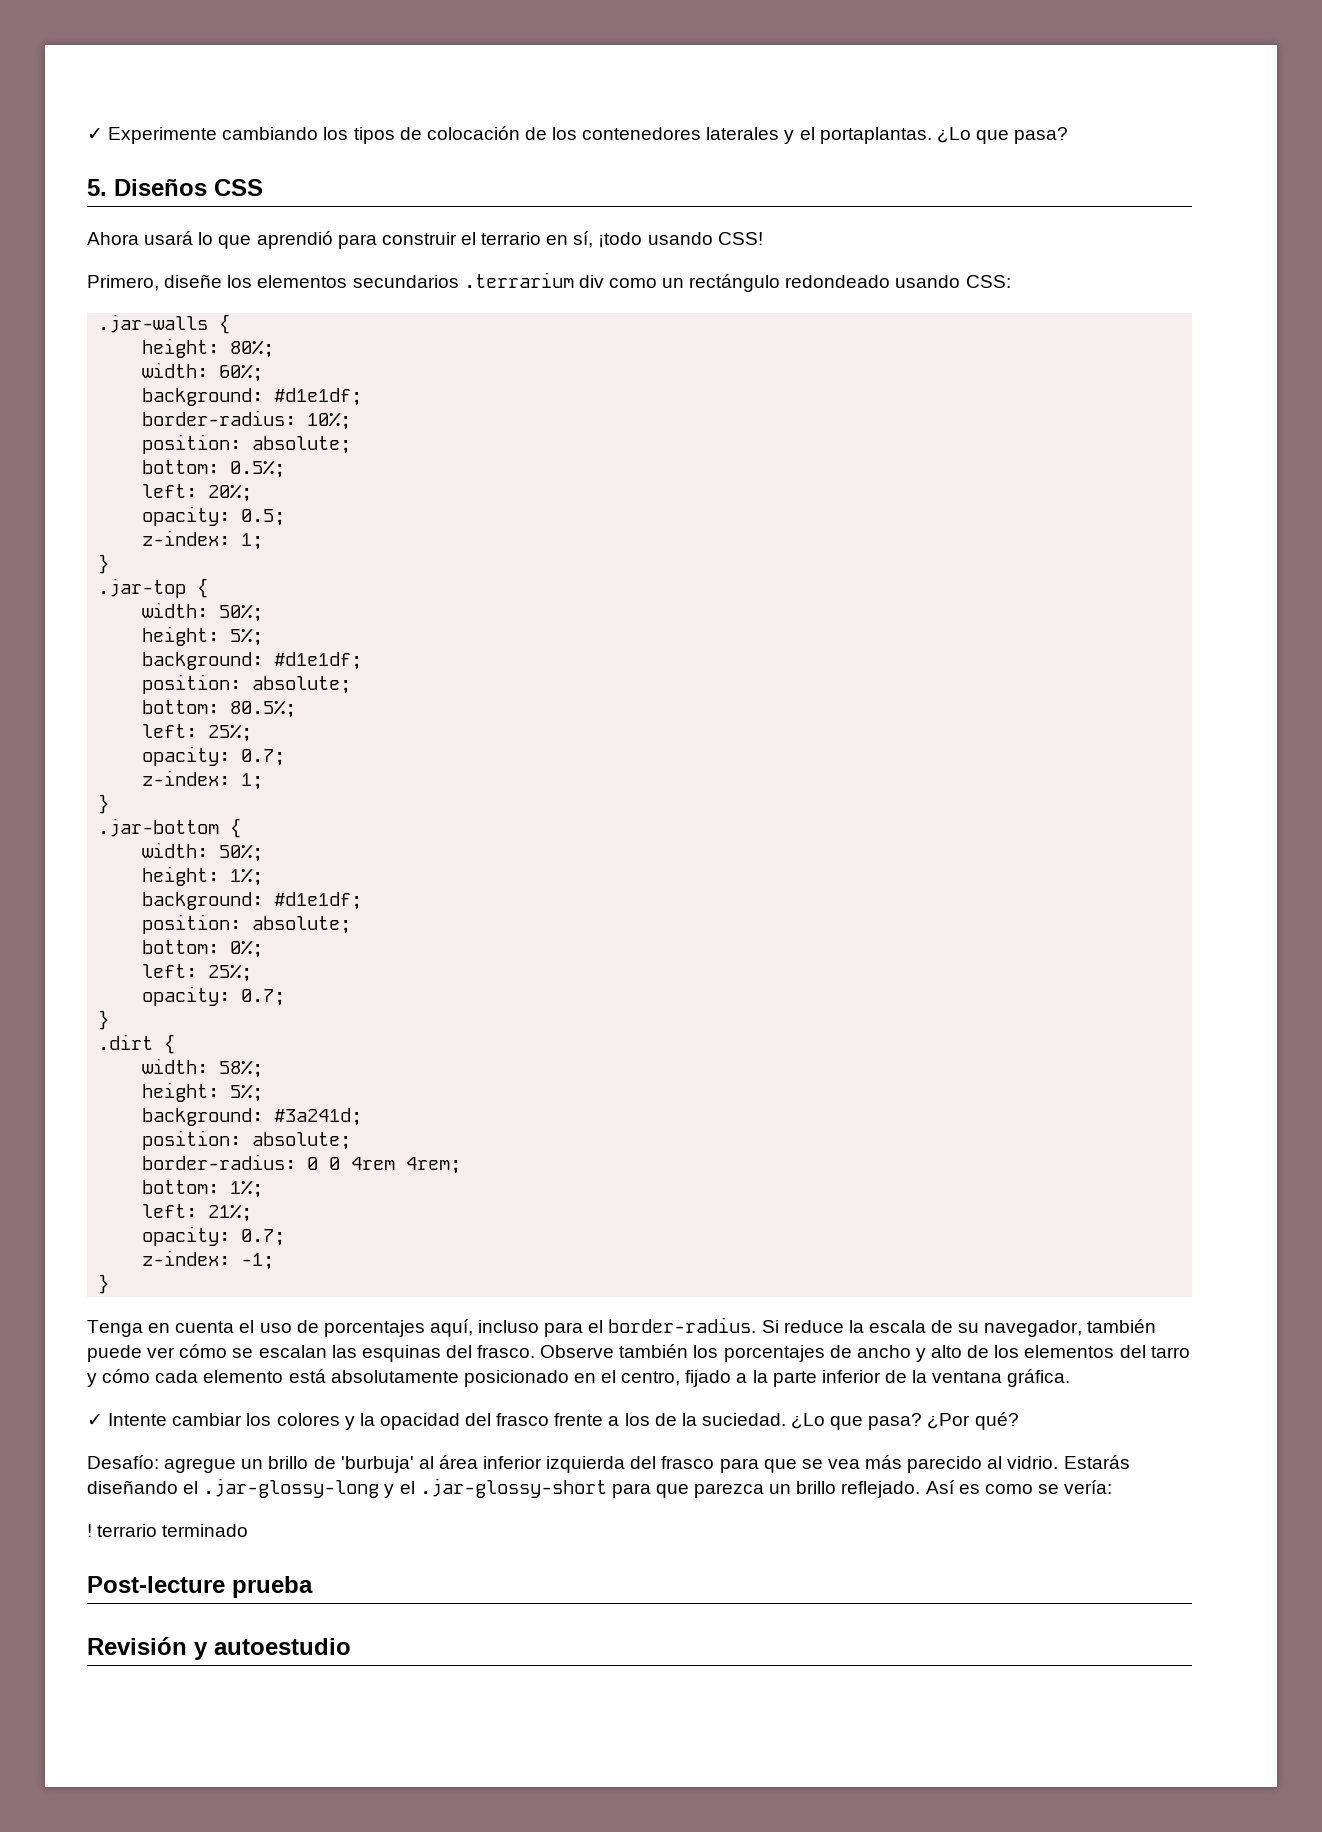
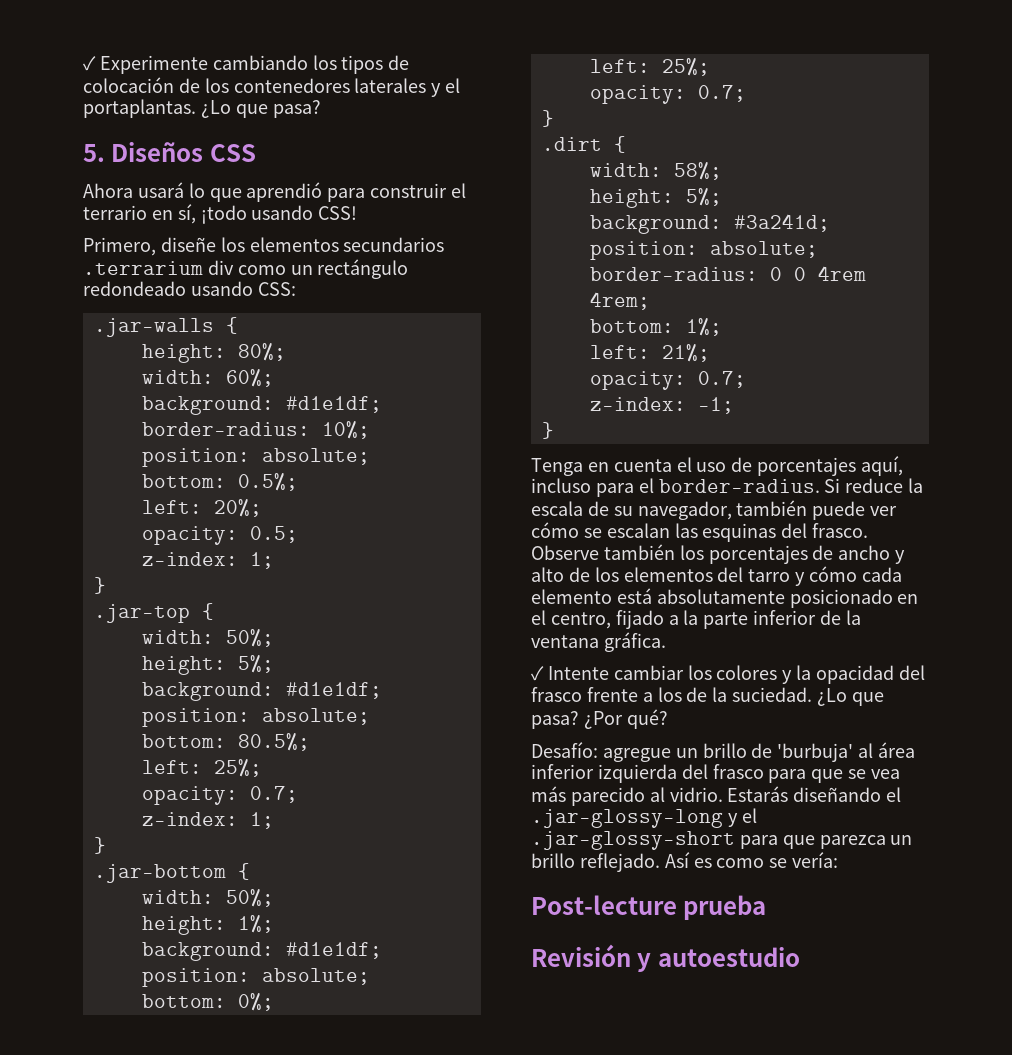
[87,1524,249,1537] // ! terrario terminado -> (839, 860) none

